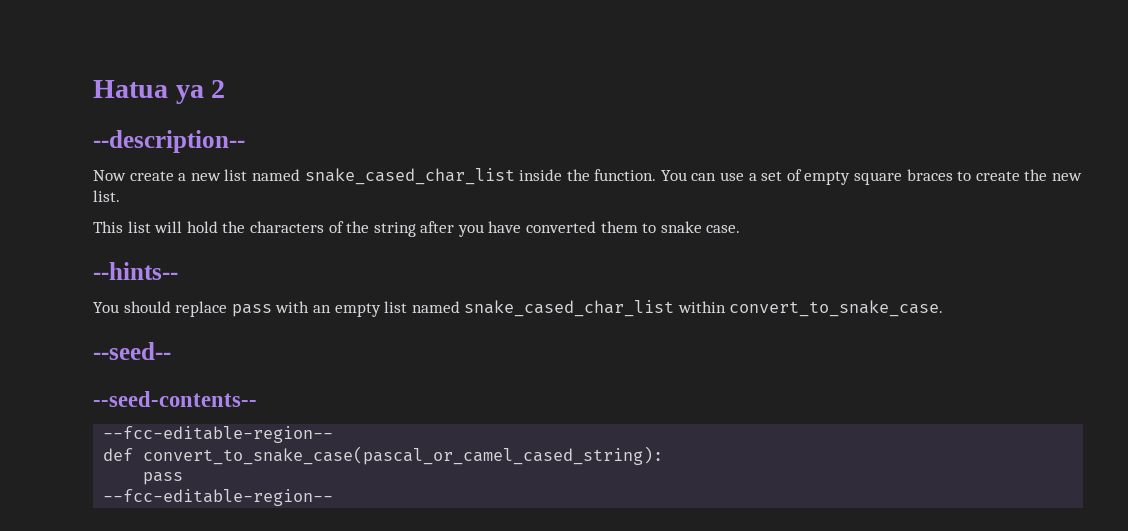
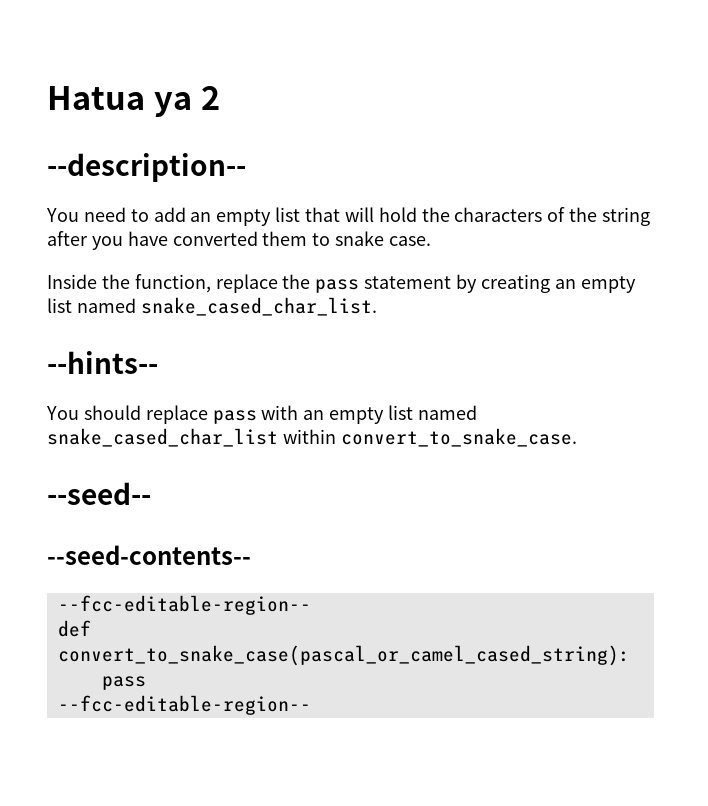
[93,168,1082,185] [93,190,120,202] [93,221,151,233] Now create a new list named snake_cased_char_list inside the function. You can use a set of empty square braces to create the new list. // This list -> [46,207,341,226] You need to add an empty list that
(741, 229) none -> [47,274,636,293] [47,297,377,316] // Inside the function, replace the pass statement by creating an empty list named snake_cased_char_list.

